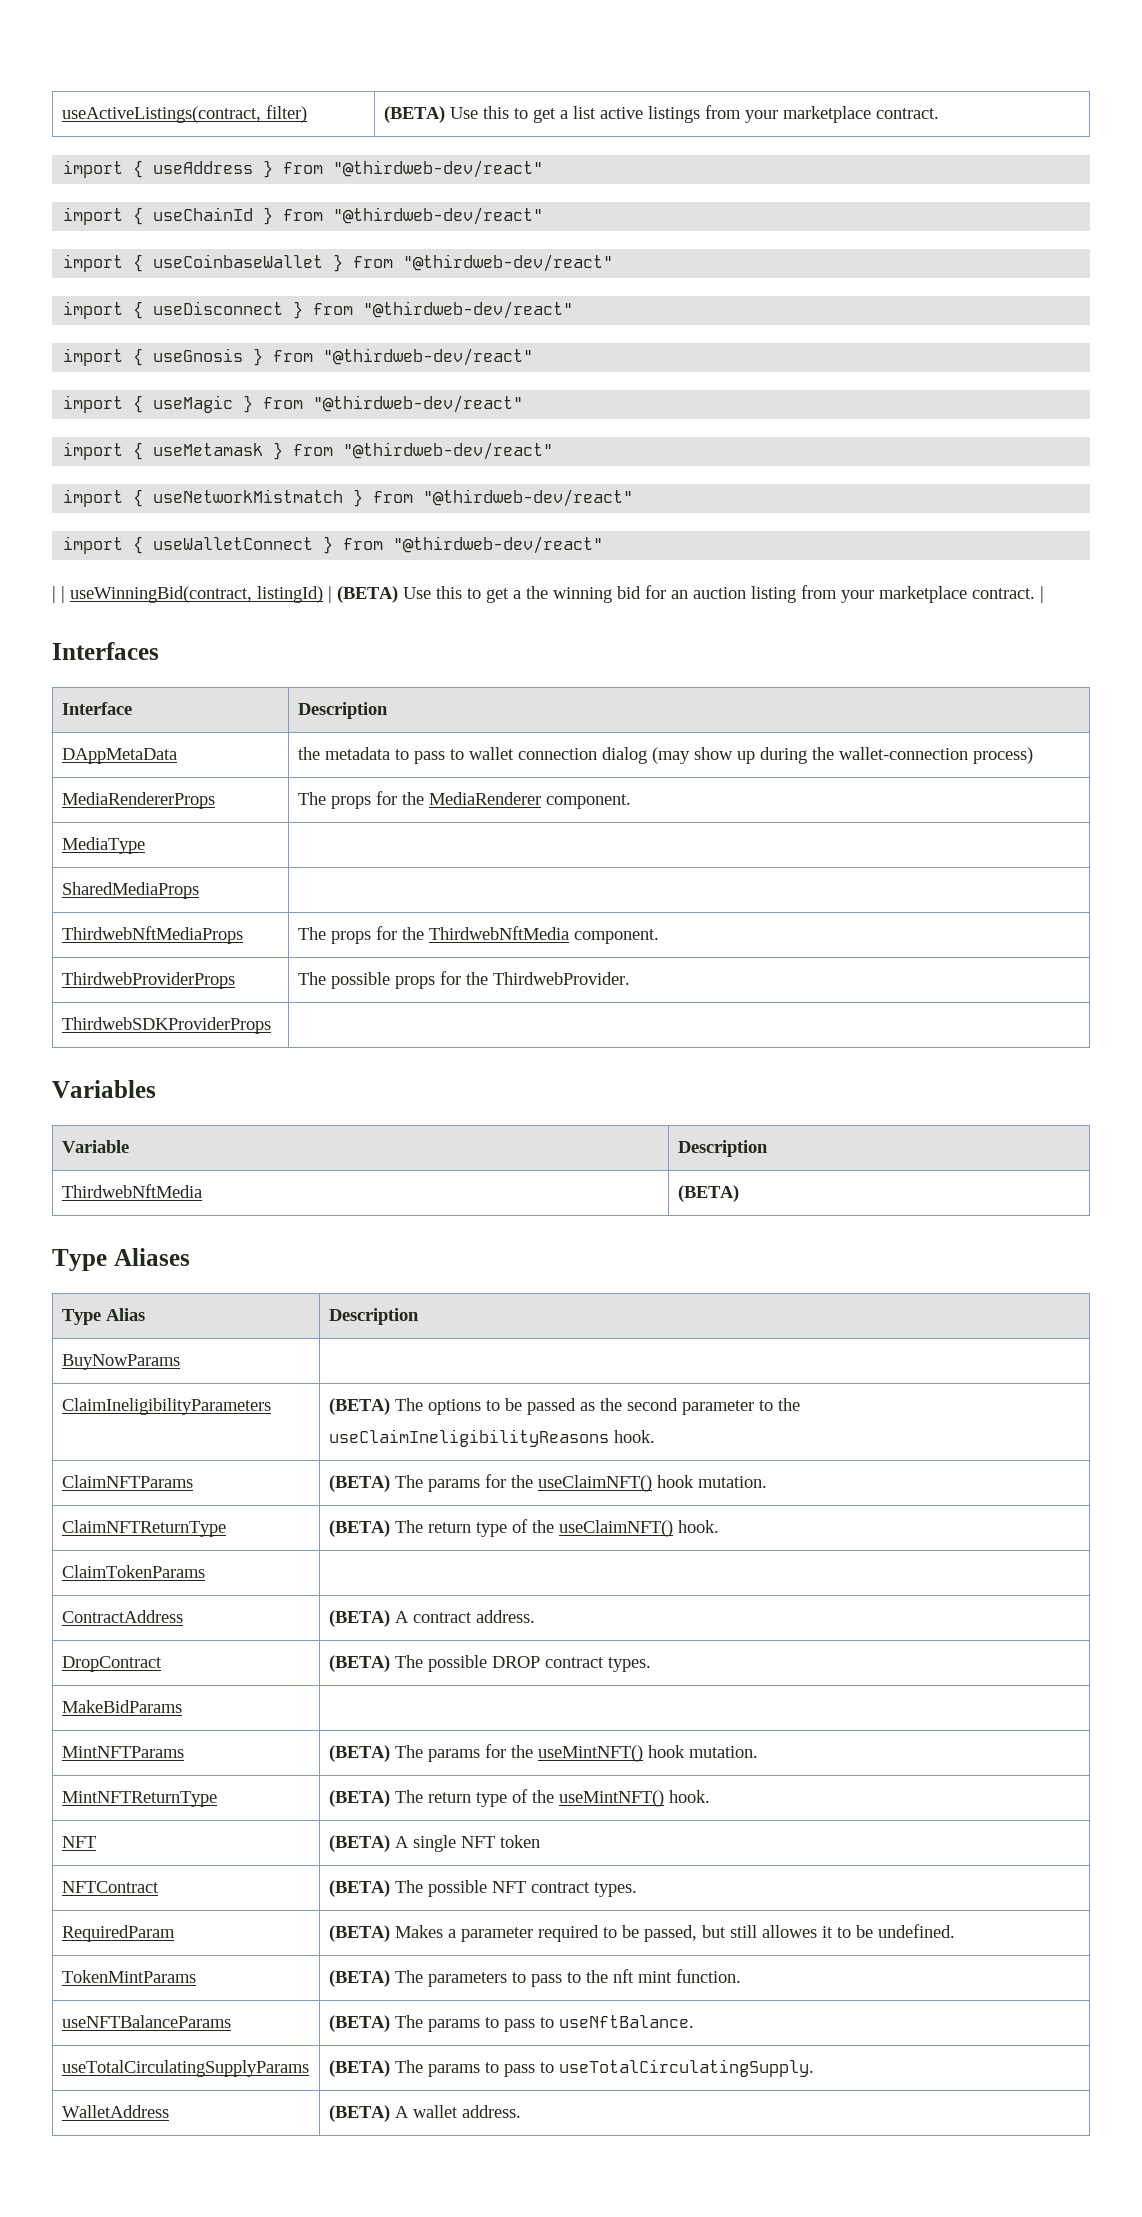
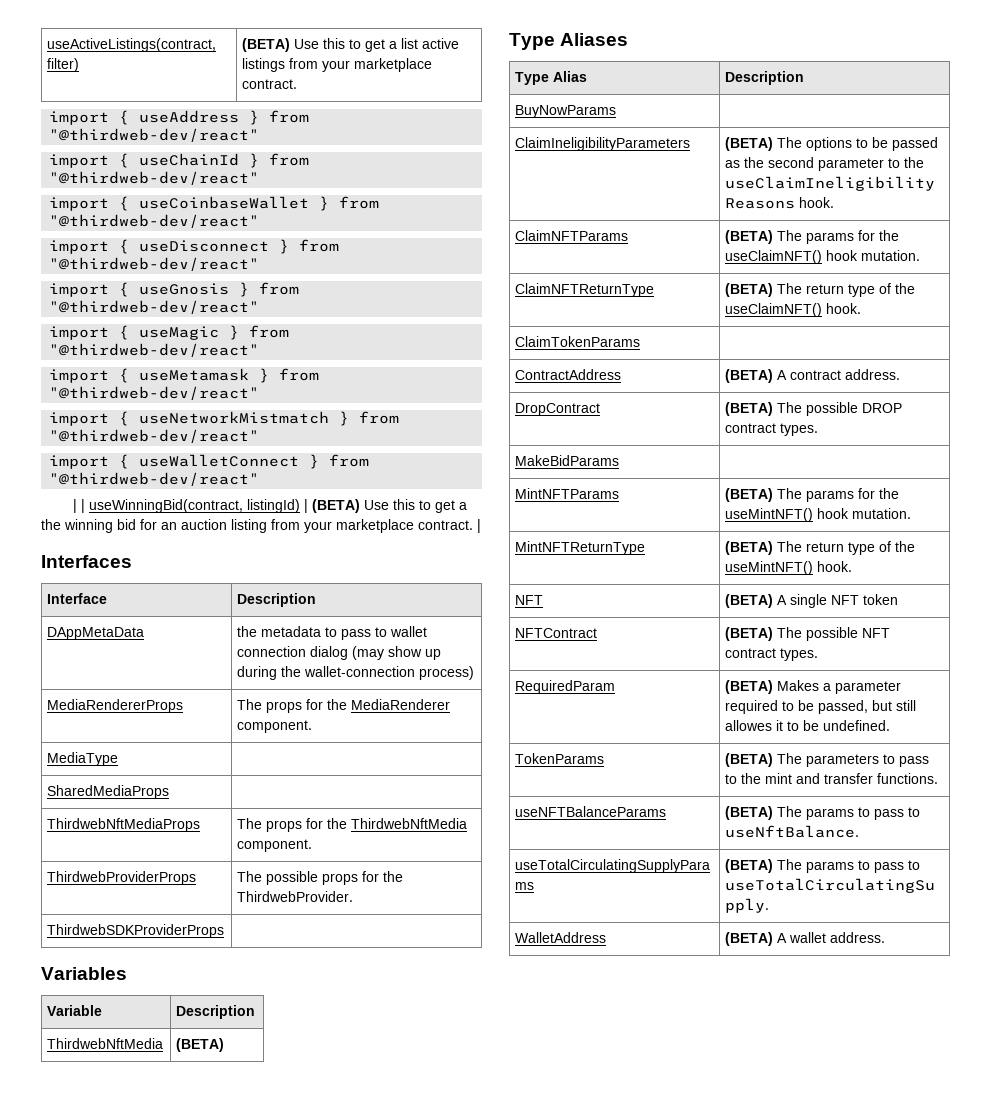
[61,1970,196,1983] TokenMintParams -> [515,753,605,764] TokenParams
[612,1969,741,1983] nft mint function. -> [765,773,939,784] mint and transfer functions.

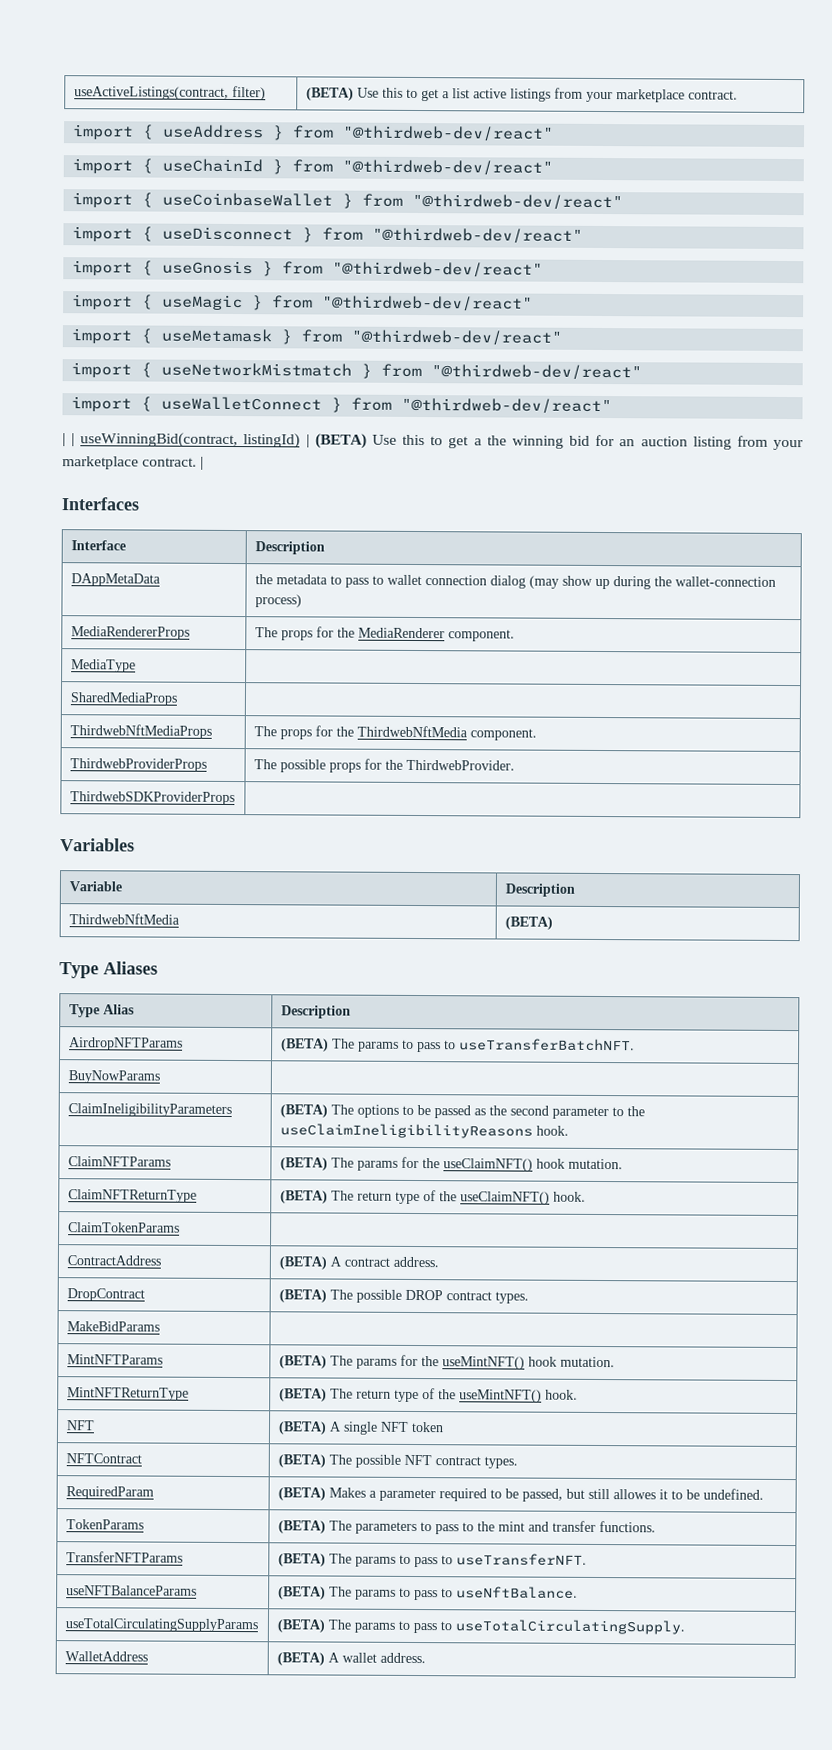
(805, 78) none -> [68,1037,183,1051] [280,1038,635,1053] // AirdropNFTParams | (BETA) The params to pass to useTransferBatchNFT.
(939, 778) none -> [65,1551,183,1563] [277,1553,587,1568] // TransferNFTParams | (BETA) The params to pass to useTransferNFT.

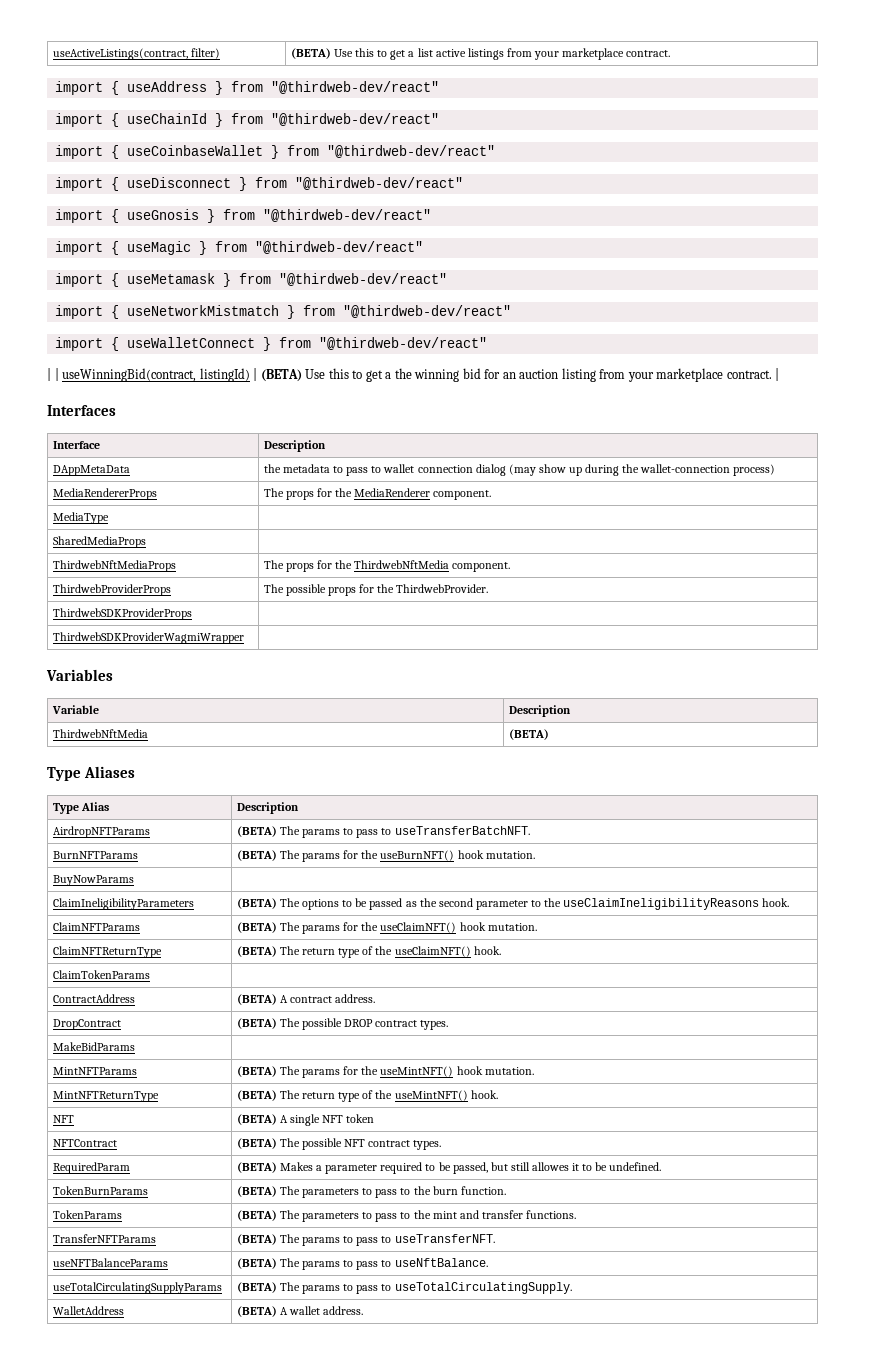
(235, 798) none -> [52,632,244,644] // ThirdwebSDKProviderWagmiWrapper |
(635, 1045) none -> [52,851,138,859] [236,850,535,862] // BurnNFTParams | (BETA) The params for the useBurnNFT() hook mutation.
(764, 1494) none -> [52,1186,148,1195] [236,1186,506,1198] // TokenBurnParams | (BETA) The parameters to pass to the burn function.

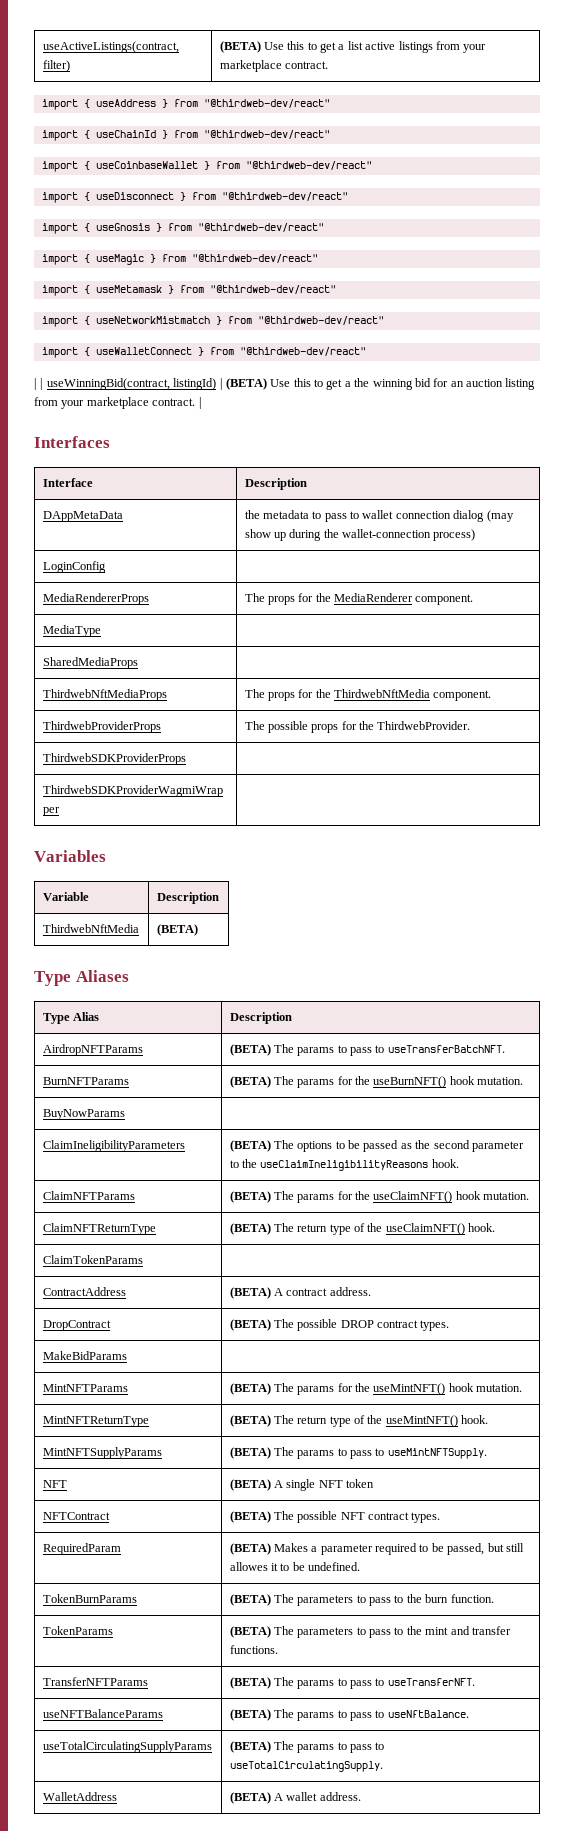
(776, 470) none -> [42,561,106,573] // LoginConfig |
(498, 1094) none -> [42,1447,162,1459] [229,1447,487,1459] // MintNFTSupplyParams | (BETA) The params to pass to useMintNFTSupply.

